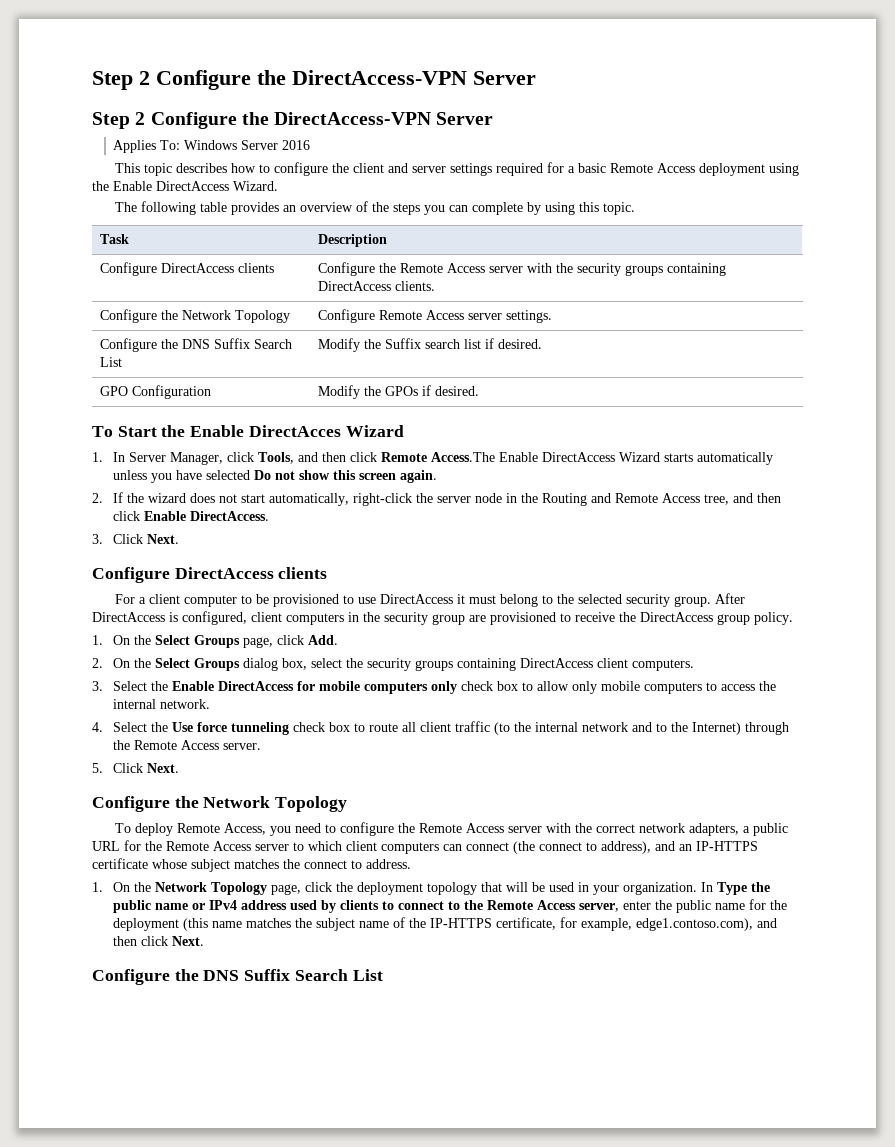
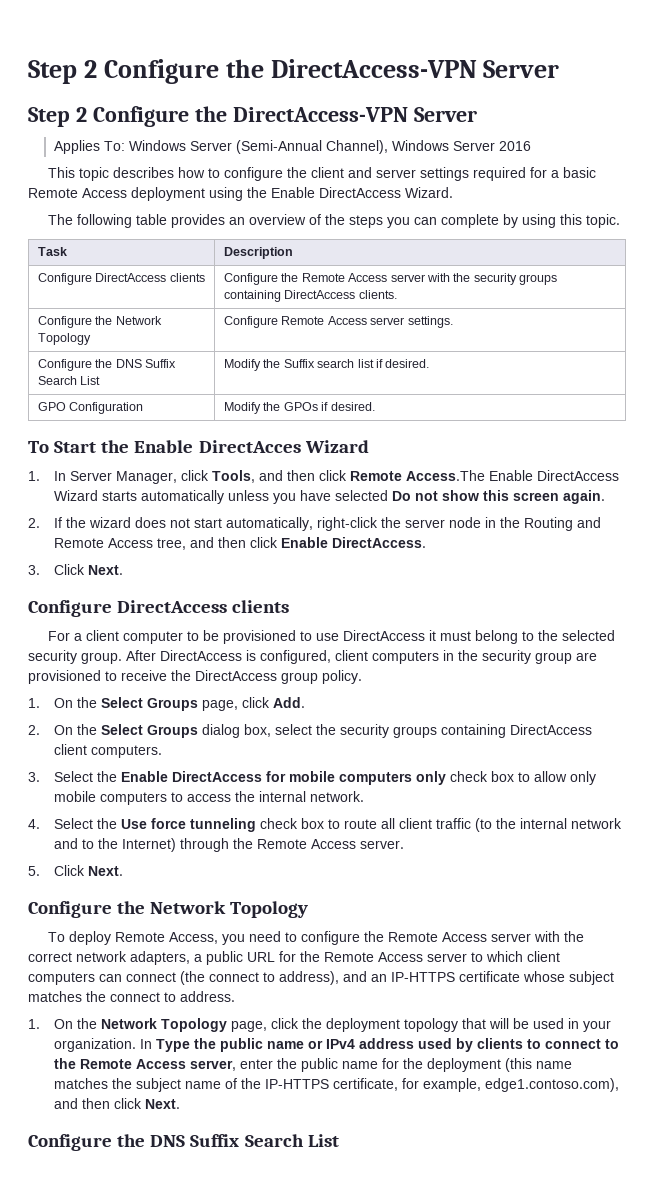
(279, 145) none -> [235,140,495,154] (Semi-Annual Channel), Windows Server

